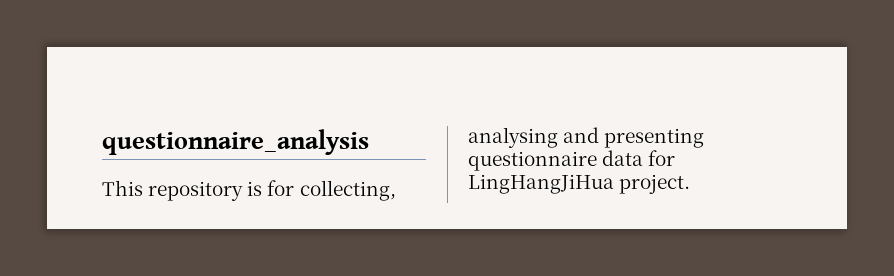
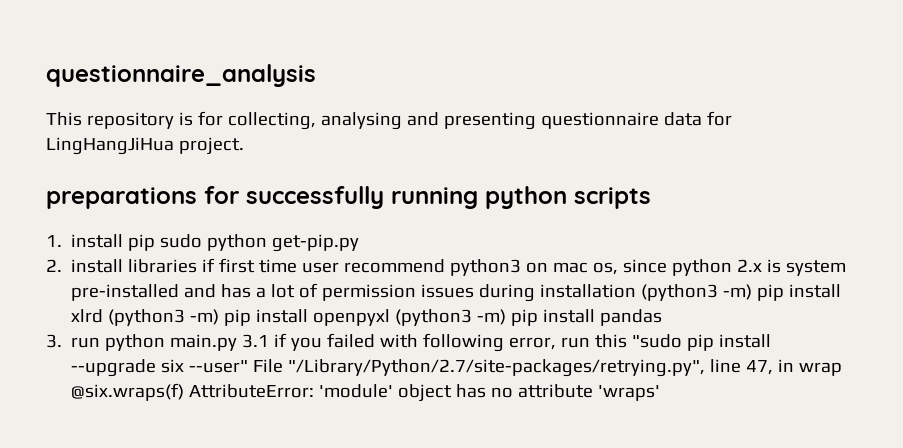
(691, 184) none -> [46,186,651,209] [46,234,360,252] [46,258,847,276] [71,283,842,302] [71,309,663,326] [46,333,772,352] [71,359,843,377] [71,383,661,402] // preparations for successfully running python scripts // 1. install pip sudo python get-pip.py // 2. install libraries if first time user recommend python3 on mac os, since python 2.x is system pre-installed and has a lot of permission issues during installation (python3 -m) pip install xlrd (python3 -m) pip install openpyxl (python3 -m) pip install pandas // 3. run python main.py 3.1 if you failed with following error, run this "sudo pip install --upgrade six --user" File "/Library/Python/2.7/site-packages/retrying.py", line 47, in wrap @six.wraps(f) AttributeError: 'module' object has no attribute 'wraps'

